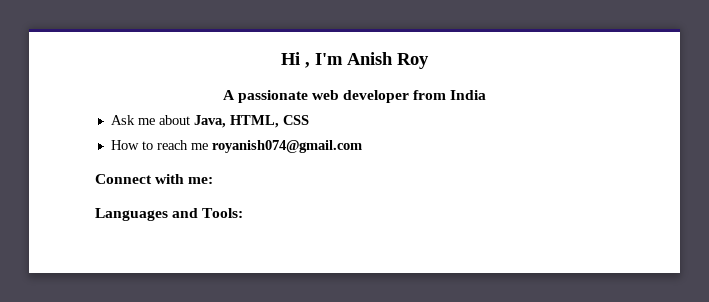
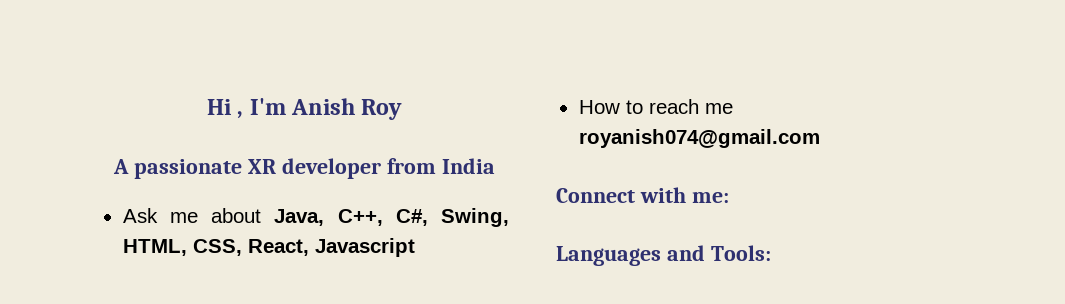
[311,90,339,100] web -> [248,159,277,174] XR
[229,115,309,128] HTML, CSS -> [337,208,509,227] [122,238,415,257] C++, C#, Swing, HTML, CSS, React, Javascript

